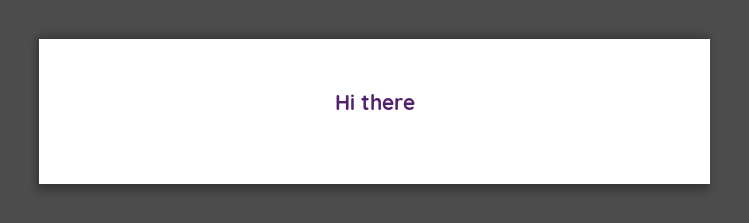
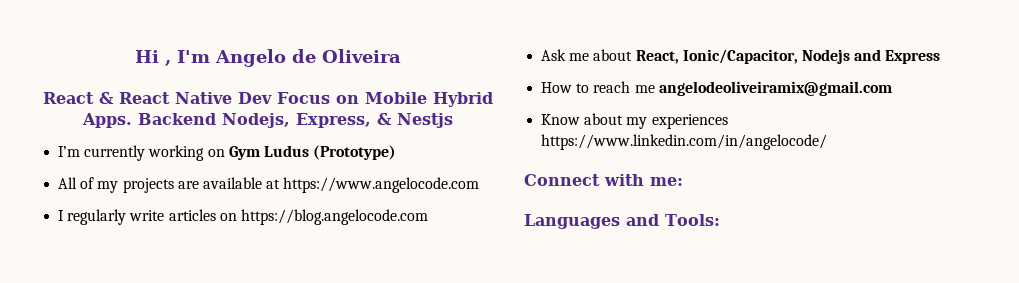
[360,94,415,110] there -> [165,49,401,67] [43,92,493,107] [82,113,453,128] [58,145,397,161] [58,177,480,193] [58,209,428,225] [541,49,941,64] [541,81,892,96] [541,113,728,129] [541,134,828,150] [524,174,683,186] [524,214,720,229] , I'm Angelo de Oliveira // React & React Native Dev Focus on Mobile Hybrid Apps. Backend Nodejs, Express, & Nestjs // I’m currently working on Gym Ludus (Prototype) // All of my projects are available at https://www.angelocode.com // I regularly write articles on https://blog.angelocode.com // Ask me about React, Ionic/Capacitor, Nodejs and Express // How to reach me angelodeoliveiramix@gmail.com // Know about my experiences https://www.linkedin.com/in/angelocode/ // Connect with me: // Languages and Tools:

